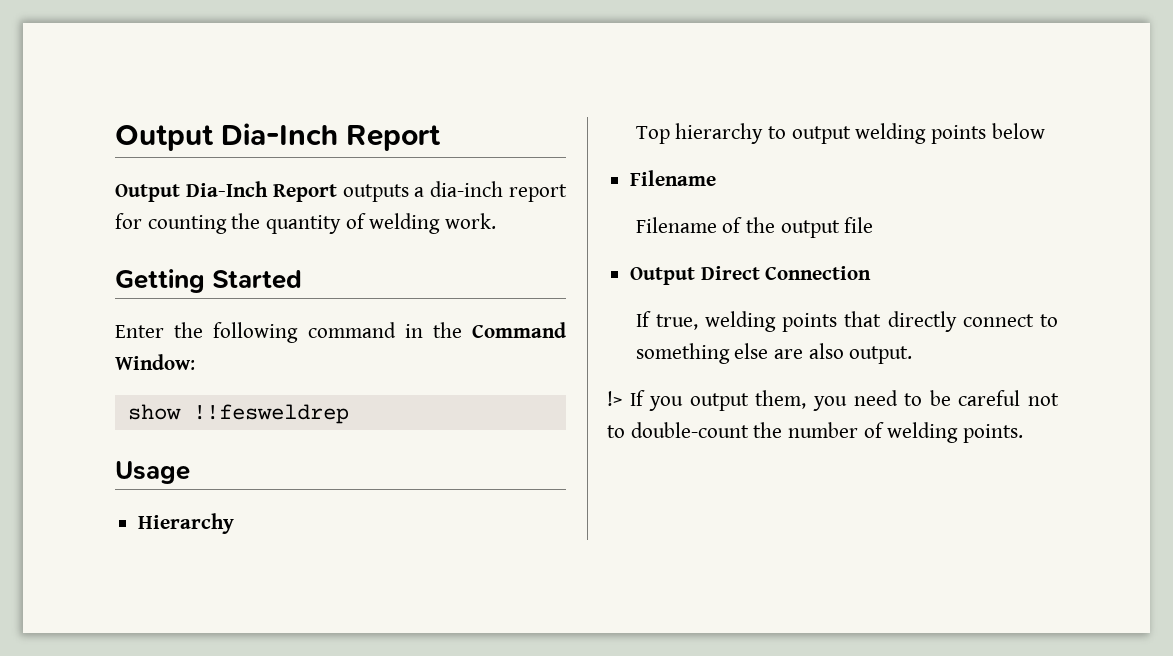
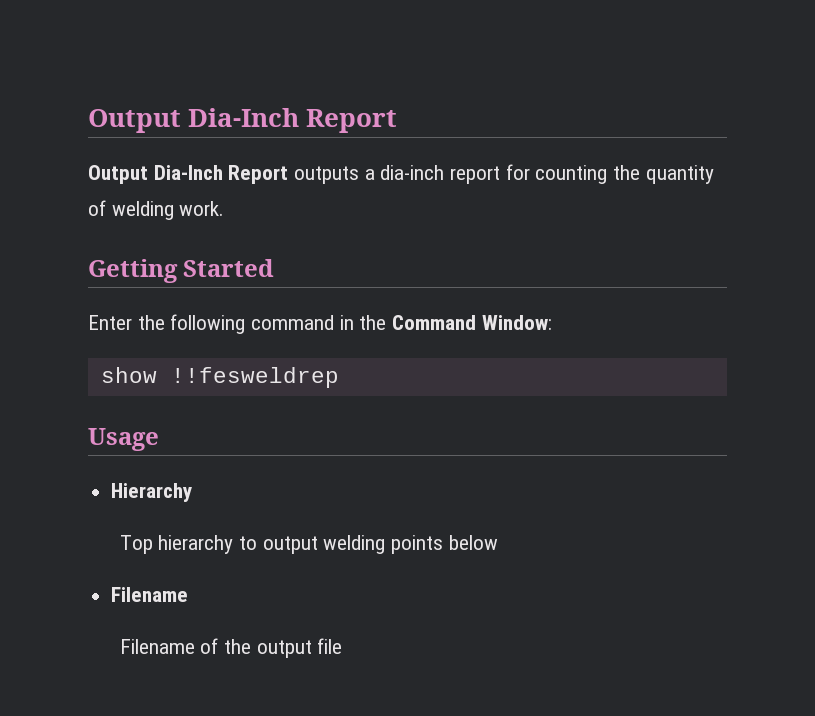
[630,266,872,285] [635,311,1058,332] [635,343,913,364] [607,390,1059,411] [607,422,1024,443] // Output Direct Connection // If true, welding points that directly connect to something else are also output. // !> If you output them, you need to be careful not to double-count the number of welding points. -> (343, 646) none

